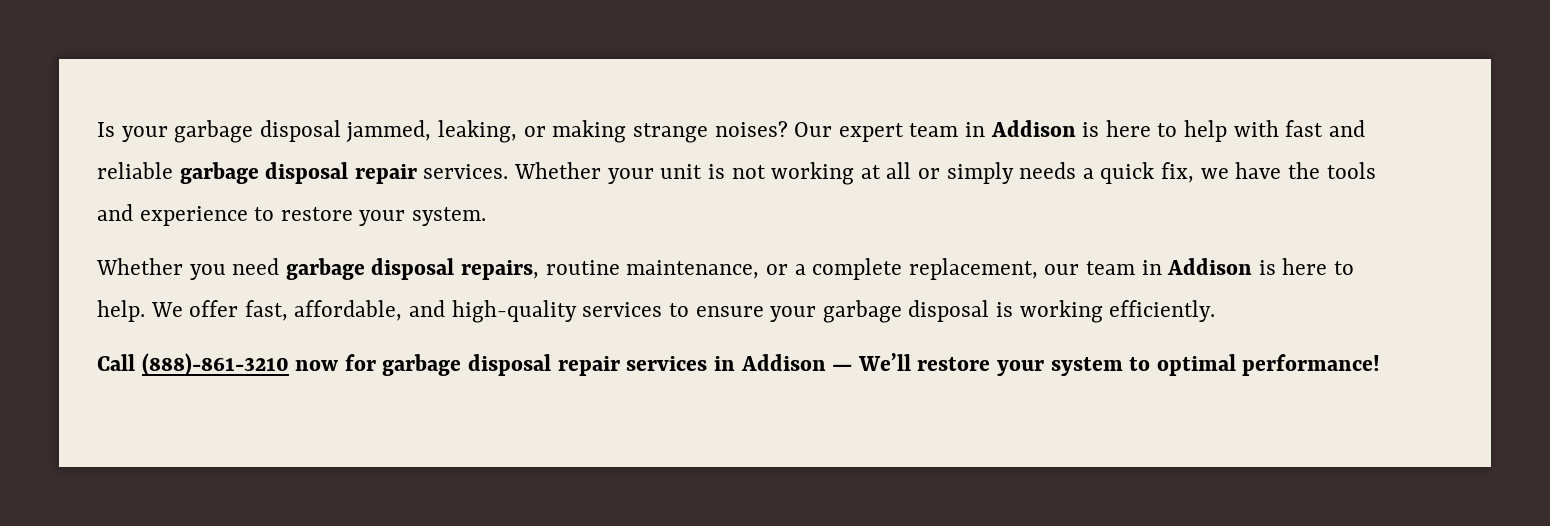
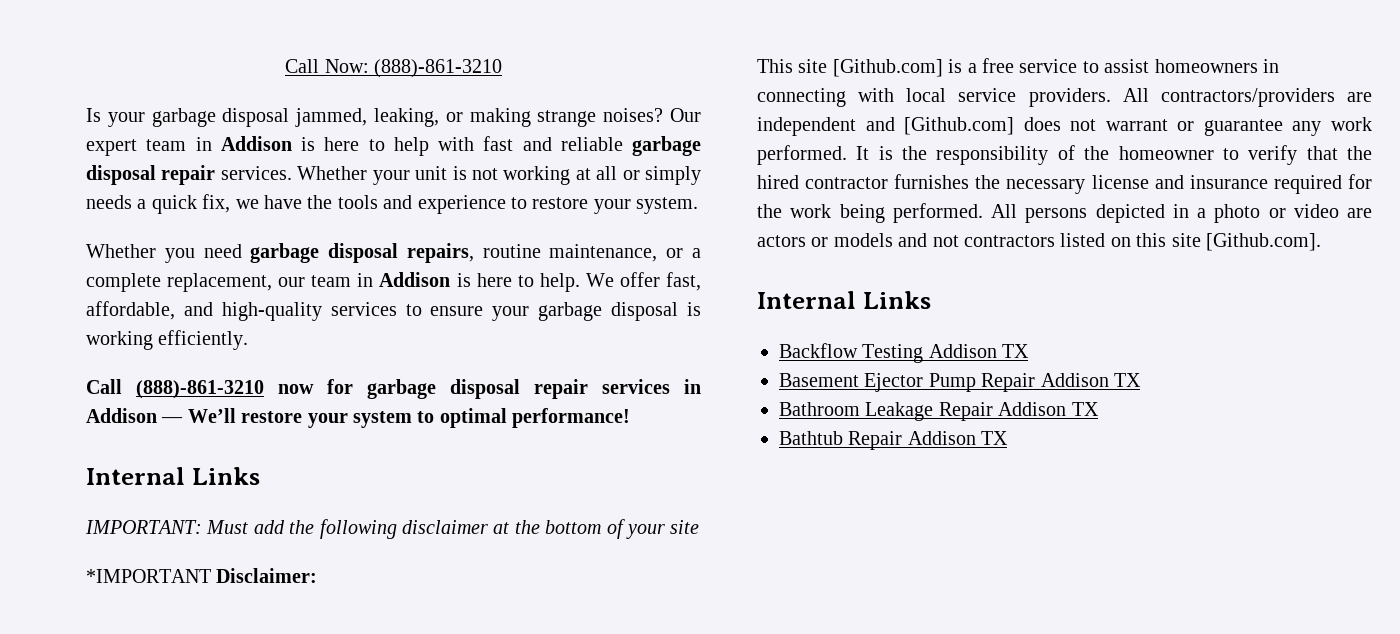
(97, 129) none -> [285,59,502,78] Call Now: (888)-861-3210 //
(1381, 365) none -> [86,467,260,485] [85,519,700,539] [86,568,318,583] [757,58,1279,77] [757,88,1372,107] [757,117,1372,136] [757,145,1372,165] [757,174,1372,194] [757,203,1372,223] [757,233,1321,251] [757,291,931,309] [779,343,1030,363] [779,373,1141,392] [779,402,1099,421] [779,431,1009,450] // Internal Links // IMPORTANT: Must add the following disclaimer at the bottom of your site // *IMPORTANT Disclaimer: // This site [Github.com] is a free service to assist homeowners in connecting with local service providers. All contractors/providers are independent and [Github.com] does not warrant or guarantee any work performed. It is the responsibility of the homeowner to verify that the hired contractor furnishes the necessary license and insurance required for the work being performed. All persons depicted in a photo or video are actors or models and not contractors listed on this site [Github.com]. // Internal Links // Backflow Testing Addison TX // Basement Ejector Pump Repair Addison TX // Bathroom Leakage Repair Addison TX // Bathtub Repair Addison TX

